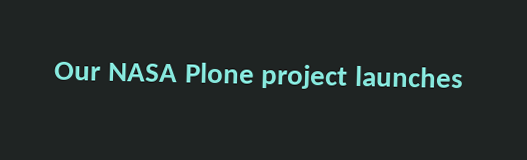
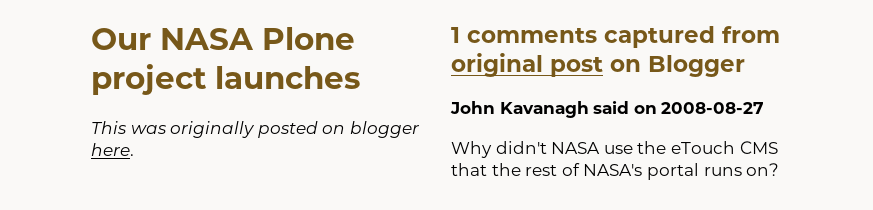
(465, 77) none -> [91,121,420,138] [91,143,134,156] [451,26,780,48] [451,53,745,77] [450,101,765,118] [451,141,778,158] [451,163,780,180] // This was originally posted on blogger here. // 1 comments captured from original post on Blogger // John Kavanagh said on 2008-08-27 // Why didn't NASA use the eTouch CMS that the rest of NASA's portal runs on?

